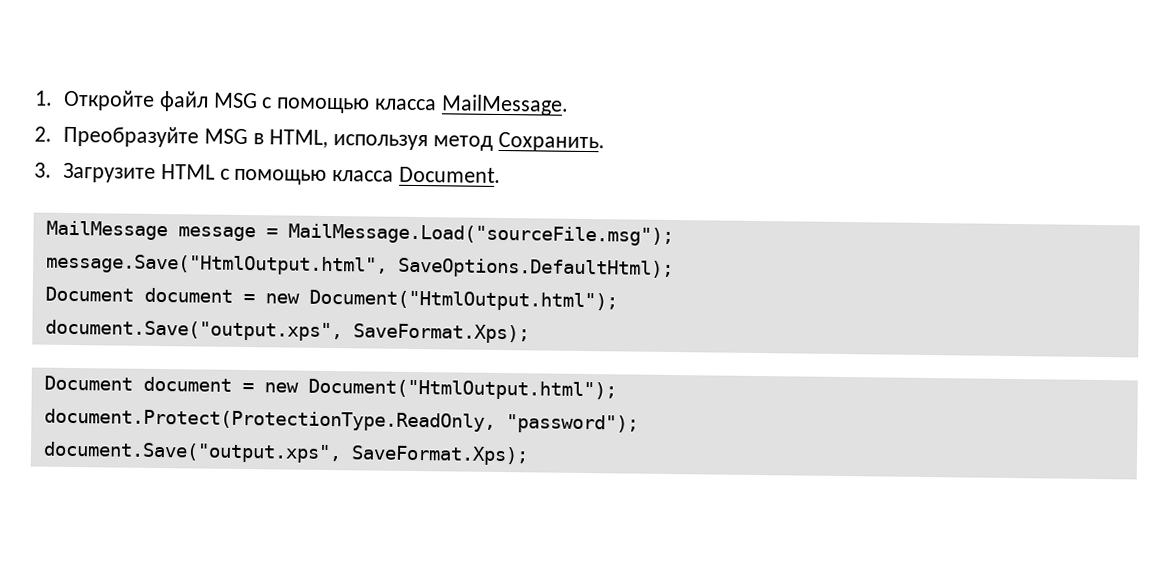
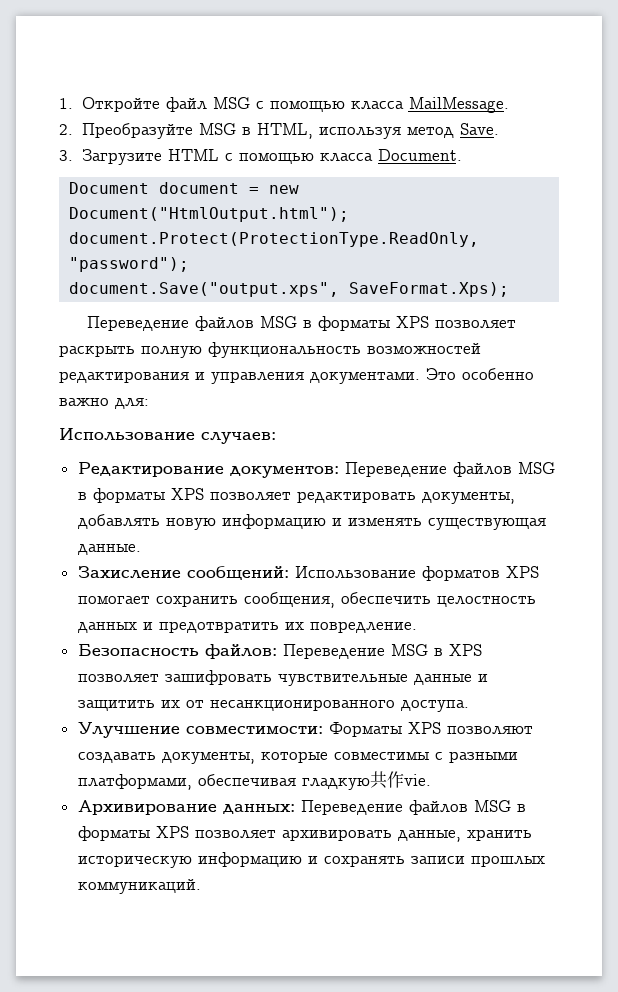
[497,131,605,153] Сохранить. -> [459,123,499,135] Save.
[45,220,674,247] [45,253,674,280] [44,286,618,312] [44,319,530,344] // MailMessage message = MailMessage.Load("sourceFile.msg"); // message.Save("HtmlOutput.html", SaveOptions.DefaultHtml); // Document document = new Document("HtmlOutput.html"); // document.Save("output.xps", SaveFormat.Xps); -> (462, 155) none
(529, 455) none -> [87,316,517,331] [59,342,481,358] [59,368,534,384] [59,398,149,409] [59,428,276,444] [77,462,555,478] [77,488,515,504] [77,514,546,530] [77,544,141,555] [77,566,539,581] [77,592,536,608] [77,621,417,633] [77,644,482,659] [77,670,488,686] [77,699,469,712] [77,722,533,738] [77,751,518,764] [77,771,431,790] [77,800,526,815] [77,826,532,842] [77,852,545,868] [77,879,201,894] // Переведение файлов MSG в форматы XPS позволяет раскрыть полную функциональность возможностей редактирования и управления документами. Это особенно важно для: // Использование случаев: // Редактирование документов: Переведение файлов MSG в форматы XPS позволяет редактировать документы, добавлять новую информацию и изменять существующая данные. // Захисление сообщений: Использование форматов XPS помогает сохранить сообщения, обеспечить целостность данных и предотвратить их повредление. // Безопасность файлов: Переведение MSG в XPS позволяет зашифровать чувствительные данные и защитить их от несанкционированного доступа. // Улучшение совместимости: Форматы XPS позволяют создавать документы, которые совместимы с разными платформами, обеспечивая гладкую共作vie. // Архивирование данных: Переведение файлов MSG в форматы XPS позволяет архивировать данные, хранить историческую информацию и сохранять записи прошлых коммуникаций.

